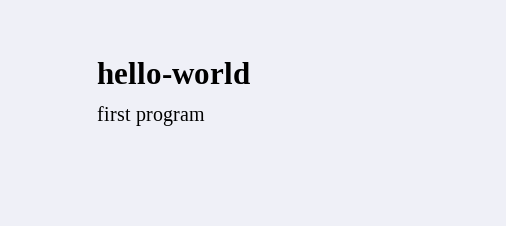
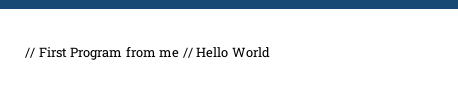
[97,62,250,84] [97,106,206,126] hello-world // first program -> [25,46,270,60] // First Program from me // Hello World

